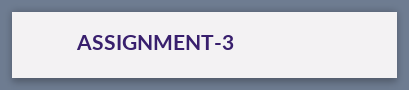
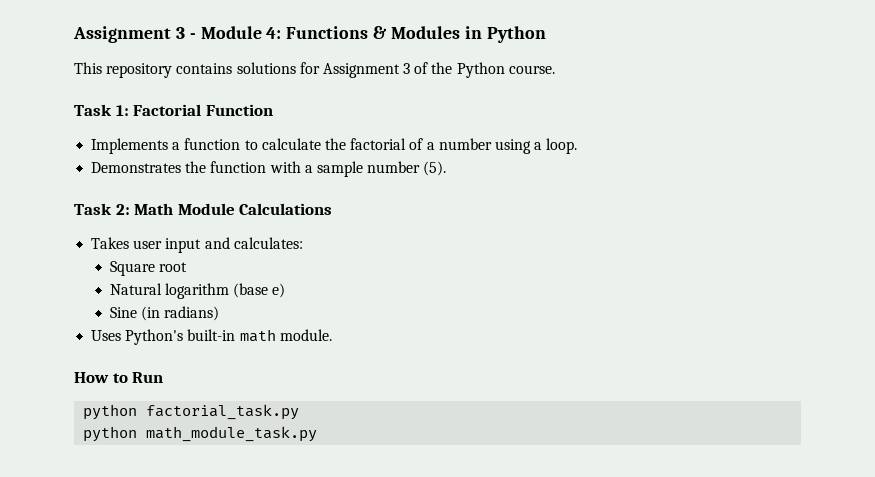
[76,35,234,50] ASSIGNMENT-3 -> [73,26,546,43] [74,62,555,78] [74,104,273,116] [91,138,578,154] [91,161,447,177] [74,203,333,215] [91,237,303,253] [109,261,187,276] [109,283,286,299] [109,306,219,321] [91,329,332,345] [74,372,164,383] [83,404,300,420] [83,426,318,442] Assignment 3 - Module 4: Functions & Modules in Python // This repository contains solutions for Assignment 3 of the Python course. // Task 1: Factorial Function // Implements a function to calculate the factorial of a number using a loop. // Demonstrates the function with a sample number (5). // Task 2: Math Module Calculations // Takes user input and calculates: // Square root // Natural logarithm (base e) // Sine (in radians) // Uses Python's built-in math module. // How to Run // python factorial_task.py // python math_module_task.py

